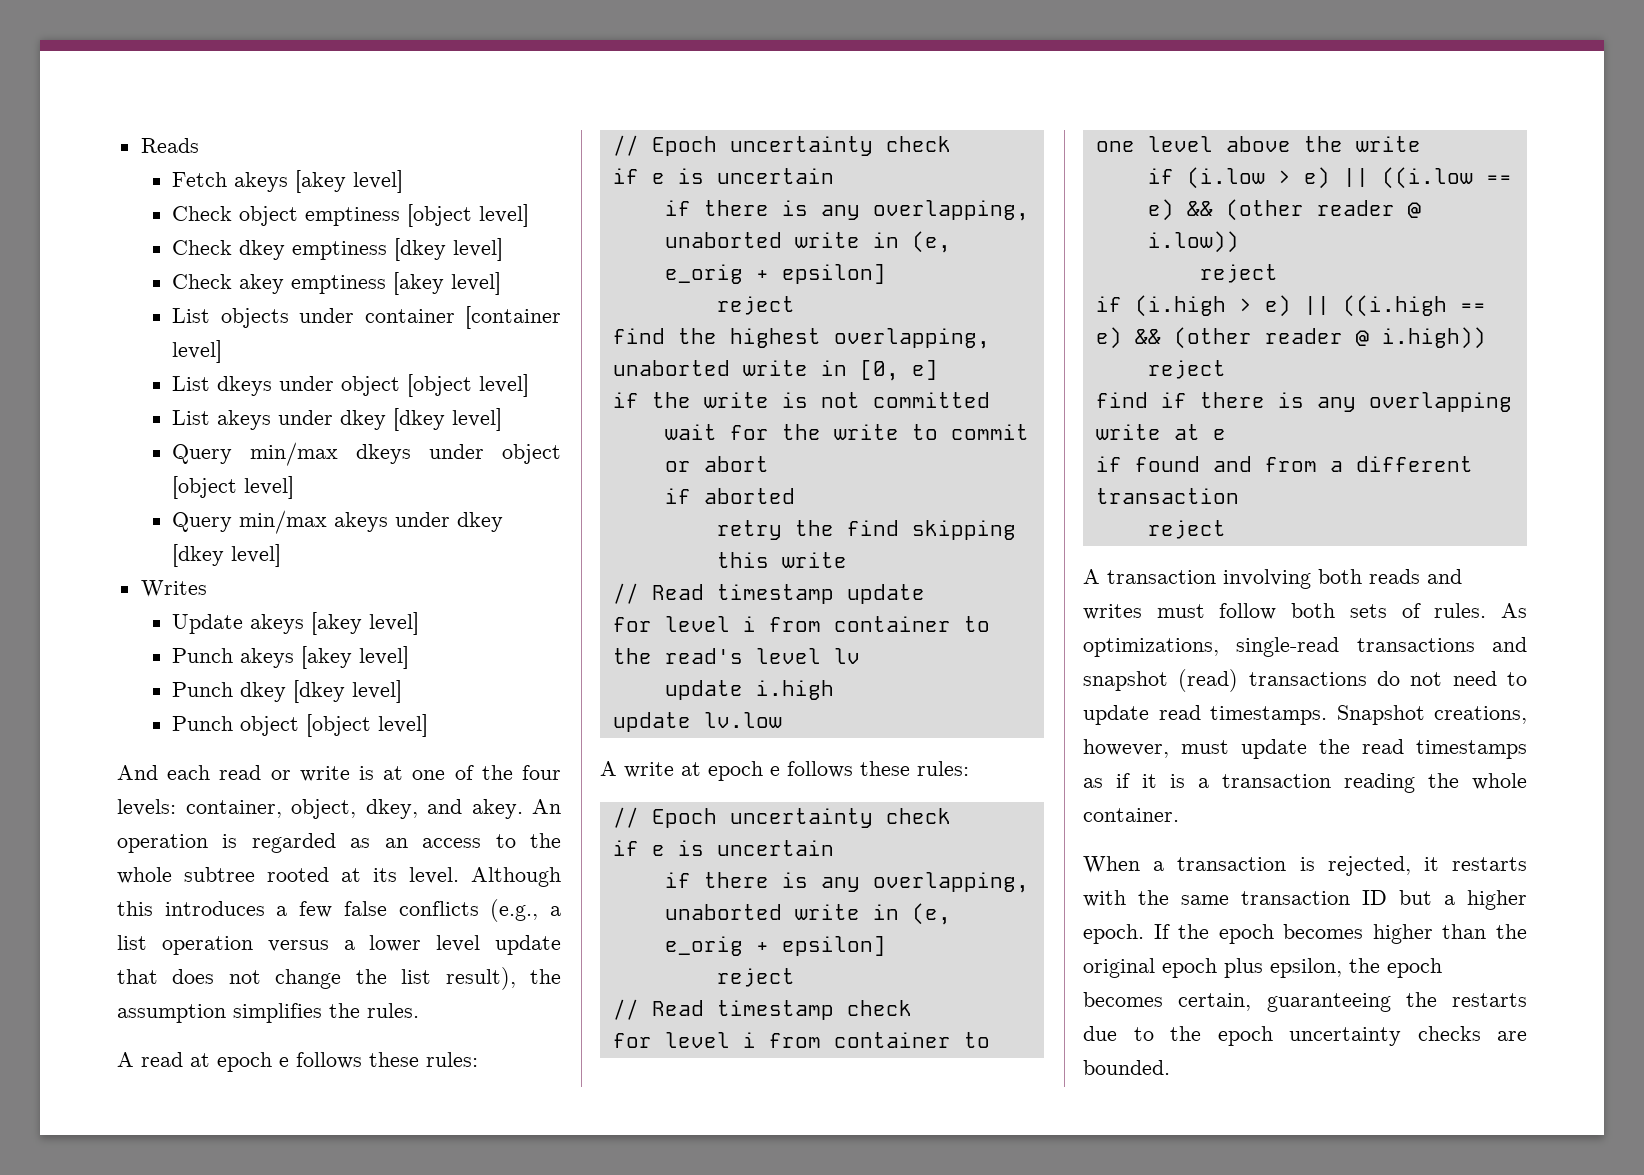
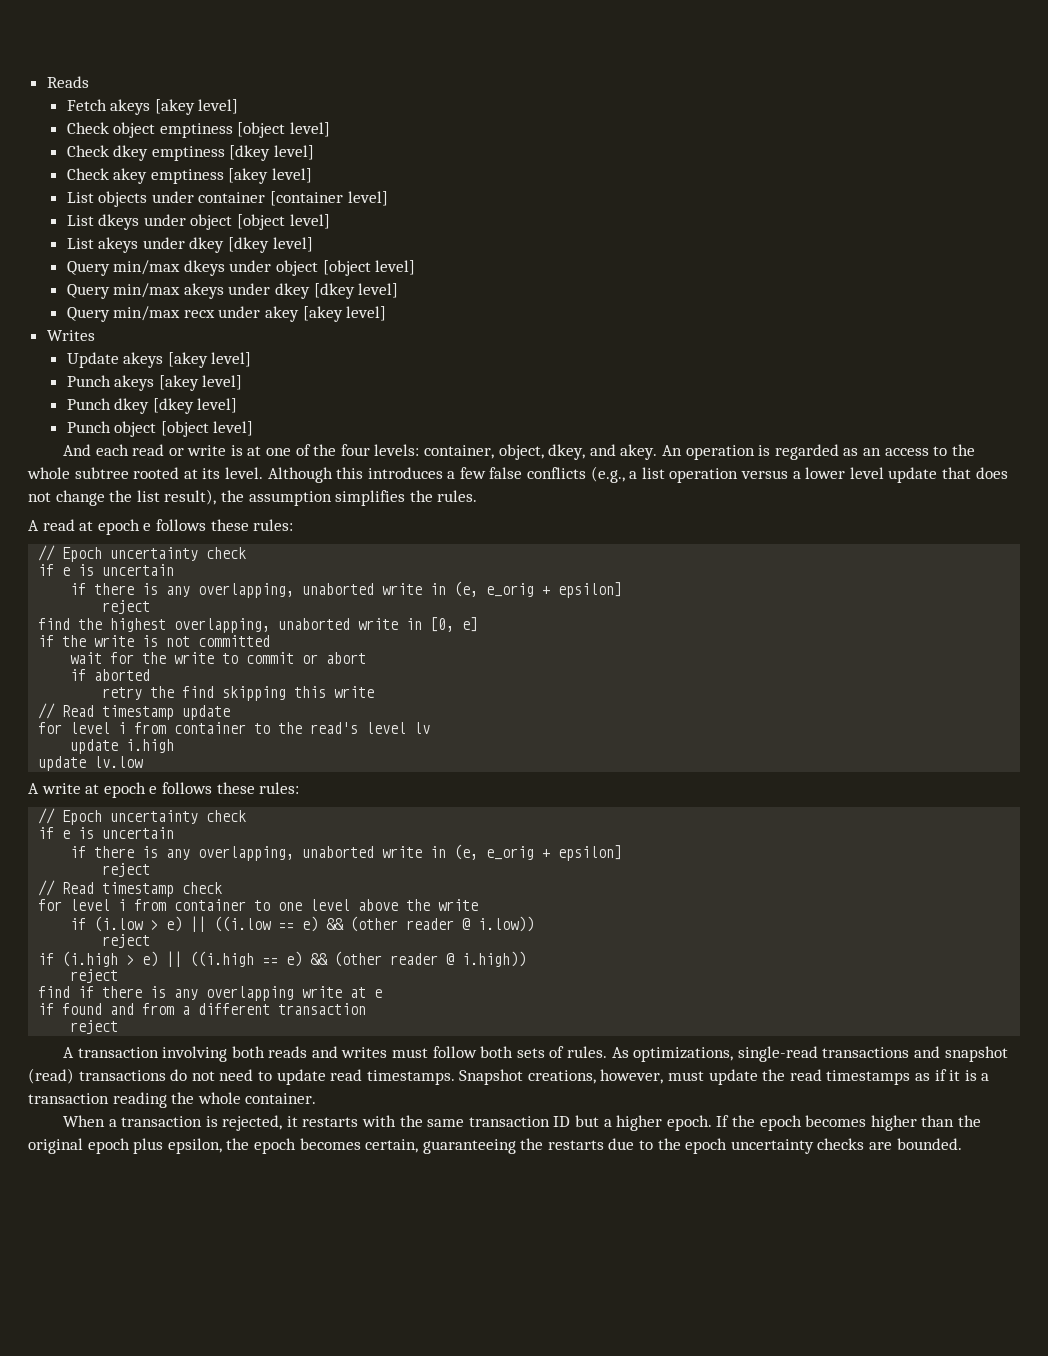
(282, 555) none -> [66,306,387,322] // Query min/max recx under akey [akey level]

